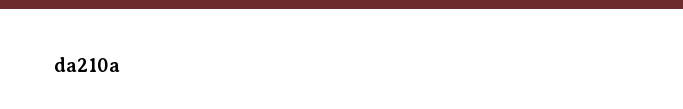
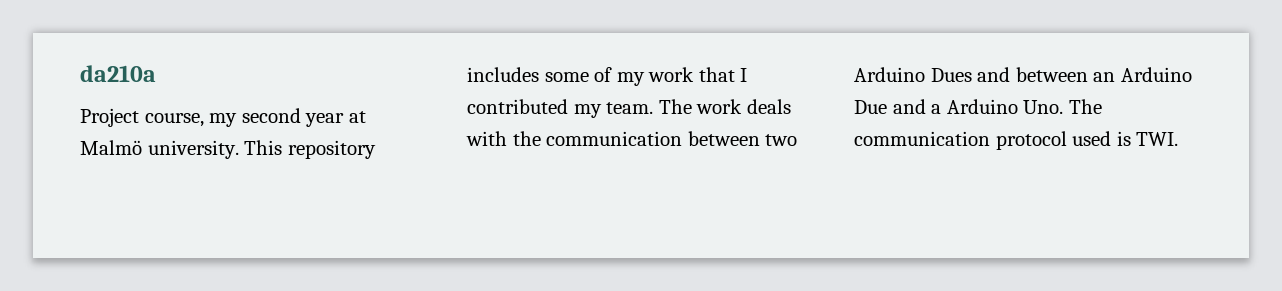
(120, 64) none -> [80,108,366,127] [80,140,376,159] [467,67,748,86] [467,99,791,118] [466,131,798,146] [854,67,1192,82] [854,99,1102,114] [854,131,1179,150] // Project course, my second year at Malmö university. This repository includes some of my work that I contributed my team. The work deals with the communication between two Arduino Dues and between an Arduino Due and a Arduino Uno. The communication protocol used is TWI.

